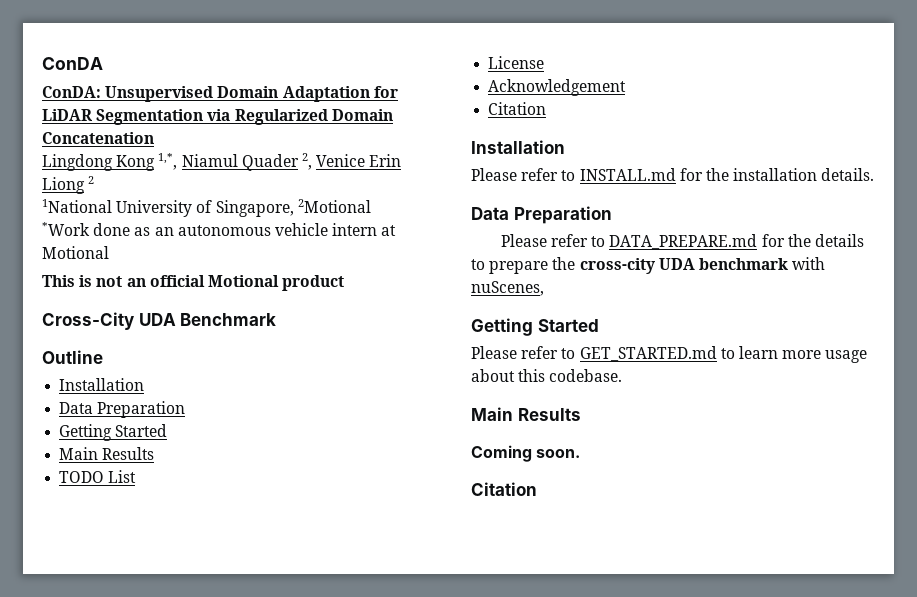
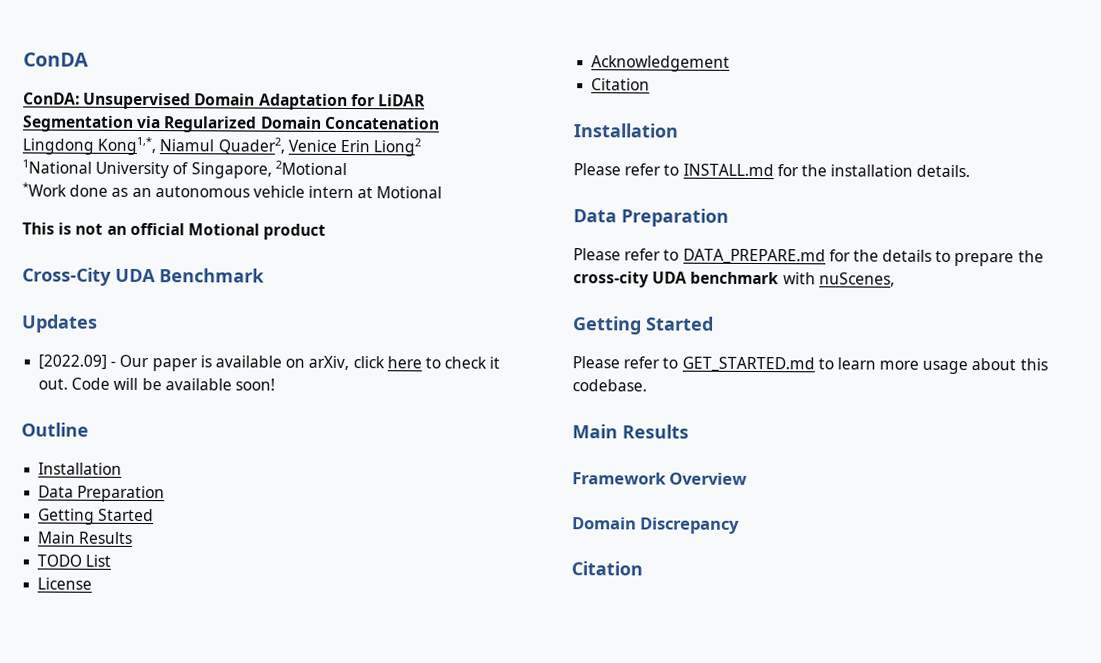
[116,153,402,171] [42,176,95,194] Kong 1,*, Niamul Quader 2, Venice Erin Liong 2 -> [97,136,422,157] Kong1,*, Niamul Quader2, Venice Erin Liong2
(277, 319) none -> [21,314,98,333] [38,354,501,372] [38,377,275,391] // Updates // [2022.09] - Our paper is available on arXiv, click here to check it out. Code will be available soon!
[471,445,581,462] Coming soon. -> [572,472,748,485] [572,517,741,534] Framework Overview // Domain Discrepancy

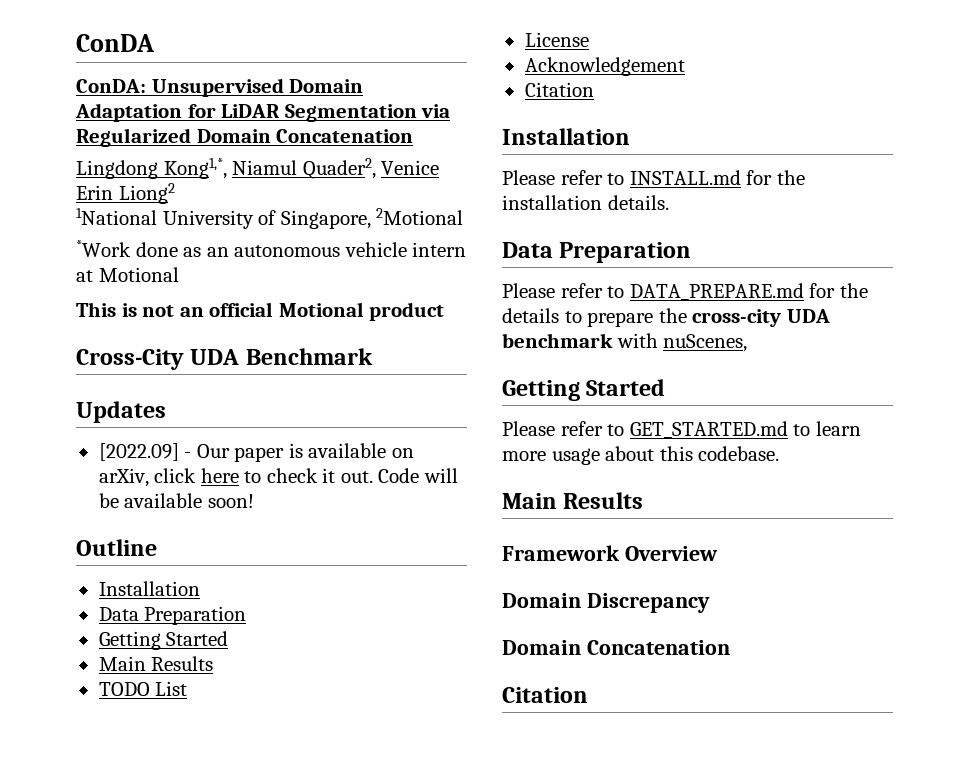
(741, 525) none -> [502,640,730,655] // Domain Concatenation

